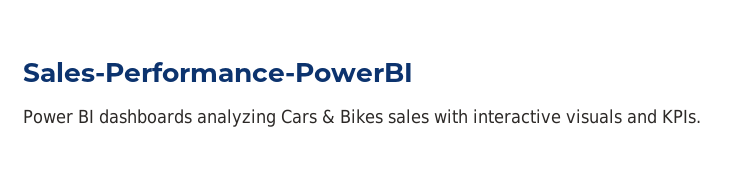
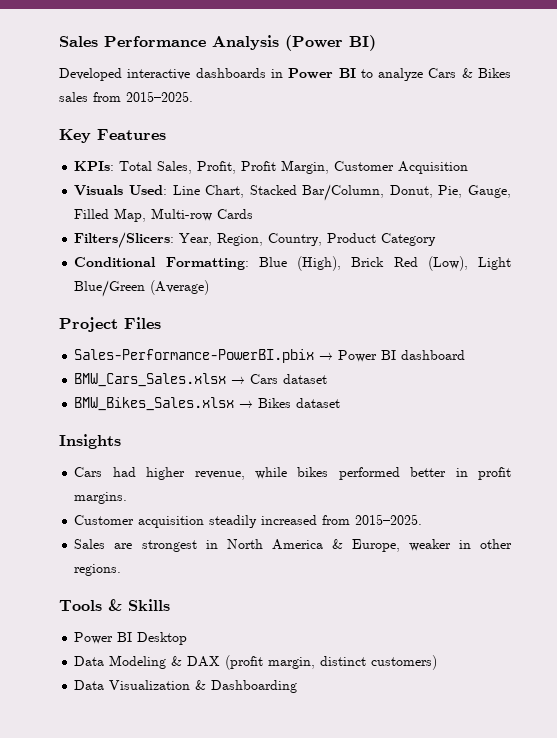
[23,62,413,82] [23,109,701,127] Sales-Performance-PowerBI // Power BI dashboards analyzing Cars & Bikes sales with interactive visuals and KPIs. -> [59,35,376,51] [59,68,512,81] [59,91,193,102] [59,129,166,143] [74,160,469,174] [74,184,511,201] [74,208,254,222] [74,232,437,248] [74,256,512,271] [74,280,210,297] [59,317,161,332] [74,349,466,363] [74,373,328,387] [74,397,341,411] [59,434,121,449] [74,467,511,480] [74,492,128,504] [74,514,423,528] [74,539,512,552] [74,564,122,576] [59,599,170,611] [74,632,188,645] [74,655,438,670] [74,680,298,693] Sales Performance Analysis (Power BI) // Developed interactive dashboards in Power BI to analyze Cars & Bikes sales from 2015–2025. // Key Features // KPIs: Total Sales, Profit, Profit Margin, Customer Acquisition // Visuals Used: Line Chart, Stacked Bar/Column, Donut, Pie, Gauge, Filled Map, Multi-row Cards // Filters/Slicers: Year, Region, Country, Product Category // Conditional Formatting: Blue (High), Brick Red (Low), Light Blue/Green (Average) // Project Files // Sales-Performance-PowerBI.pbix → Power BI dashboard // BMW_Cars_Sales.xlsx → Cars dataset // BMW_Bikes_Sales.xlsx → Bikes dataset // Insights // Cars had higher revenue, while bikes performed better in profit margins. // Customer acquisition steadily increased from 2015–2025. // Sales are strongest in North America & Europe, weaker in other regions. // Tools & Skills // Power BI Desktop // Data Modeling & DAX (profit margin, distinct customers) // Data Visualization & Dashboarding

